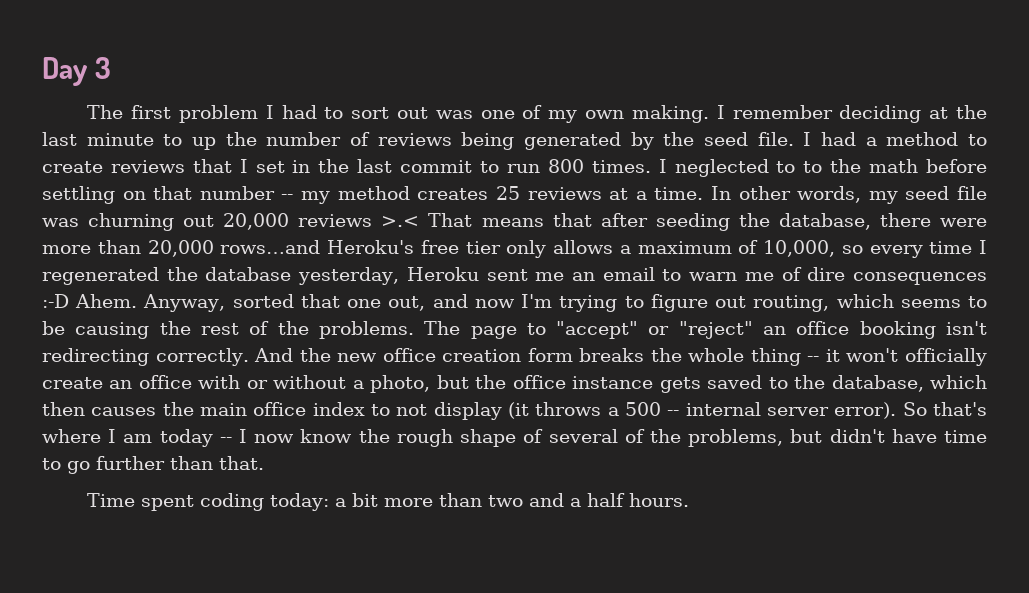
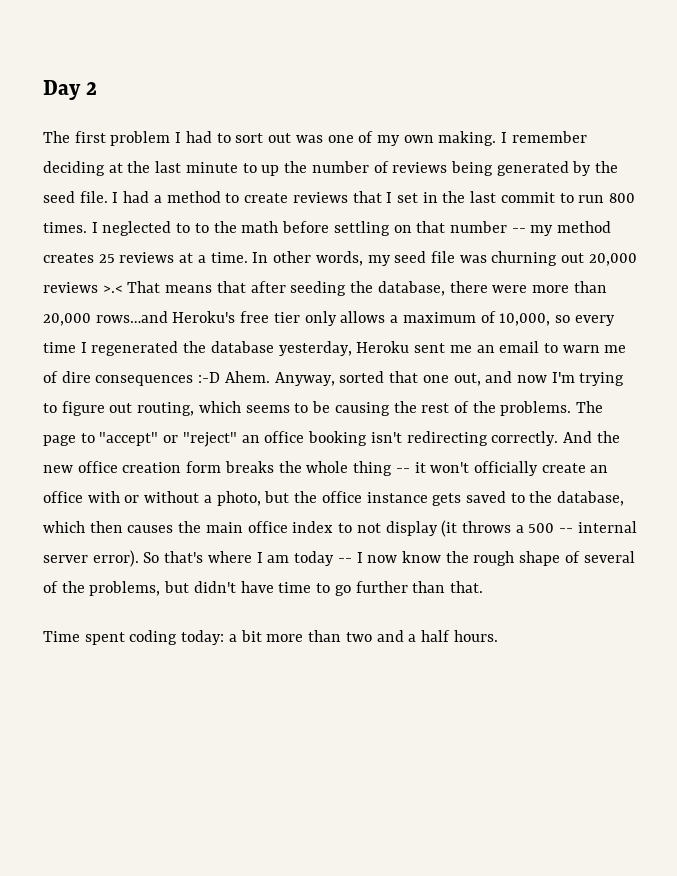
[95,57,112,79] 3 -> [86,82,98,95] 2

